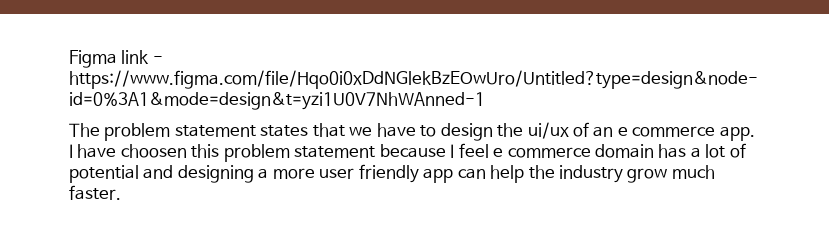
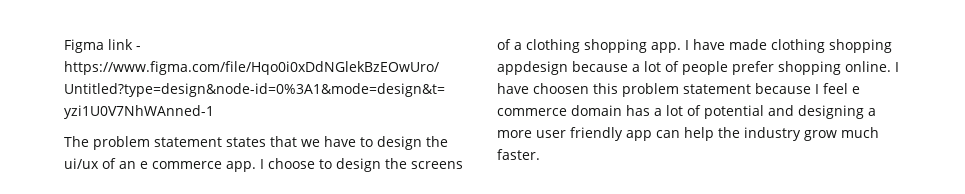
(73, 151) none -> [268,158,463,172] [497,39,892,53] [497,61,899,75] choose to design the screens of a clothing shopping app. I have made clothing shopping appdesign because a lot of people prefer shopping online. I

